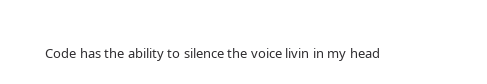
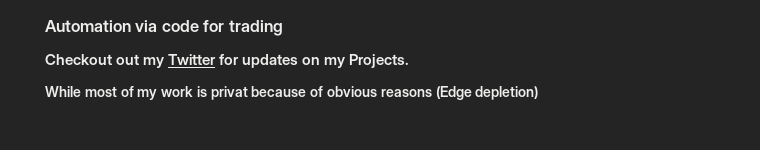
[45,48,380,61] Code has the ability to silence the voice livin in my head -> [45,20,283,36] [45,54,410,68] [45,86,539,100] Automation via code for trading // Checkout out my Twitter for updates on my Projects. // While most of my work is privat because of obvious reasons (Edge depletion)

